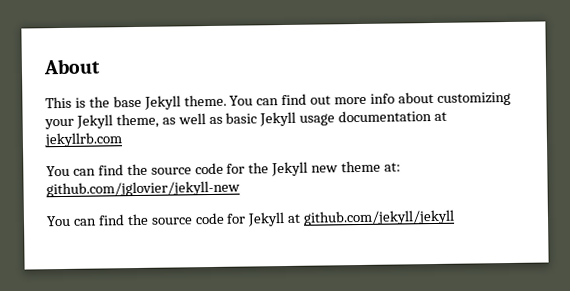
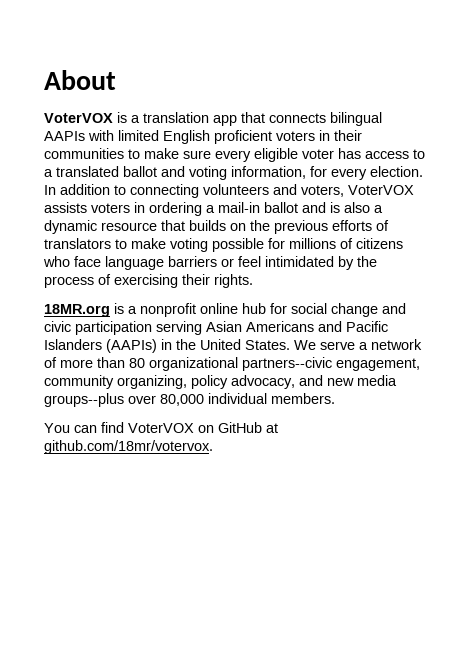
[45,91,511,110] [44,110,448,130] [44,132,122,148] [46,160,402,177] [46,180,240,198] [46,209,456,227] This is the base Jekyll theme. You can find out more info about customizing your Jekyll theme, as well as basic Jekyll usage documentation at jekyllrb.com // You can find the source code for the Jekyll new theme at: github.com/jglovier/jekyll-new // You can find the source code for Jekyll at github.com/jekyll/jekyll -> [44,112,382,126] [44,130,362,144] [44,148,425,162] [44,166,423,180] [44,184,414,198] [44,202,383,216] [44,220,389,234] [44,238,403,252] [43,256,377,270] [44,274,253,288] [44,303,406,317] [44,321,388,335] [44,339,422,353] [44,357,420,371] [44,375,397,389] [44,393,335,407] [44,422,278,433] [44,440,213,454] VoterVOX is a translation app that connects bilingual AAPIs with limited English proficient voters in their communities to make sure every eligible voter has access to a translated ballot and voting information, for every election. In addition to connecting volunteers and voters, VoterVOX assists voters in ordering a mail-in ballot and is also a dynamic resource that builds on the previous efforts of translators to make voting possible for millions of citizens who face language barriers or feel intimidated by the process of exercising their rights. // 18MR.org is a nonprofit online hub for social change and civic participation serving Asian Americans and Pacific Islanders (AAPIs) in the United States. We serve a network of more than 80 organizational partners--civic engagement, community organizing, policy advocacy, and new media groups--plus over 80,000 individual members. // You can find VoterVOX on GitHub at github.com/18mr/votervox.

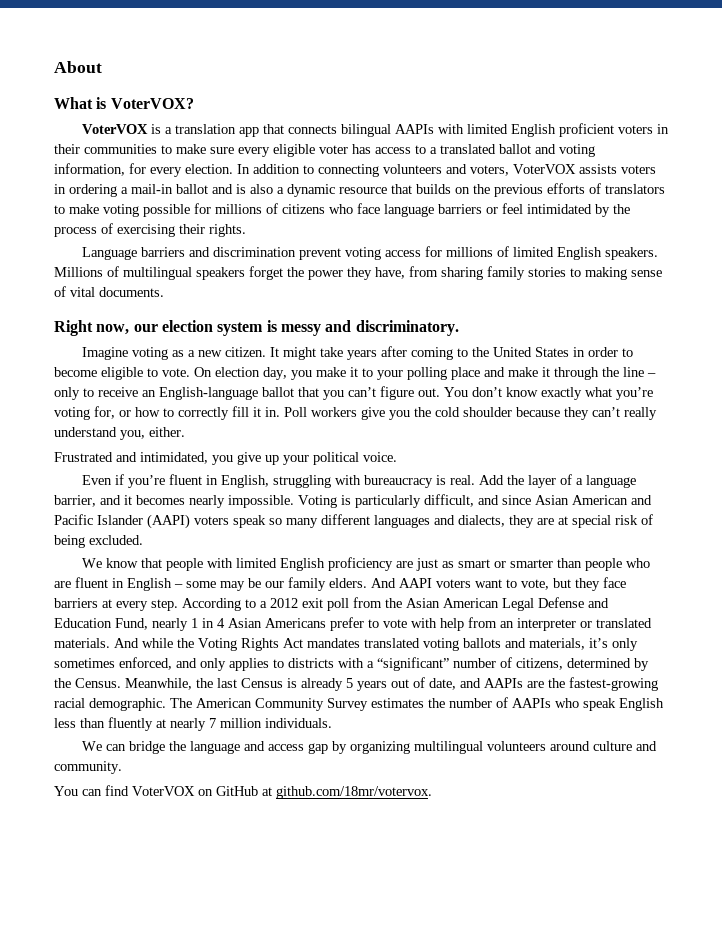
(116, 80) none -> [54,97,194,109] // What is VoterVOX?
[44,303,406,317] [44,321,388,335] [44,339,422,353] [44,357,420,371] [44,375,397,389] [44,393,335,407] 18MR.org is a nonprofit online hub for social change and civic participation serving Asian Americans and Pacific Islanders (AAPIs) in the United States. We serve a network of more than 80 organizational partners--civic engagement, community organizing, policy advocacy, and new media groups--plus over 80,000 individual members. -> [81,246,658,260] [54,266,662,280] [54,286,164,297] [54,320,459,336] [81,346,633,360] [54,367,656,380] [54,386,653,400] [54,406,657,420] [54,427,185,440] [54,452,397,465] [81,474,636,488] [54,494,652,508] [54,514,653,529] [54,535,143,548] [81,557,650,571] [54,577,626,591] [54,597,609,611] [54,617,652,631] [54,638,638,651] [54,657,649,671] [54,677,658,691] [54,697,664,711] [54,717,332,731] [81,741,657,754] [54,761,122,774] Language barriers and discrimination prevent voting access for millions of limited English speakers. Millions of multilingual speakers forget the power they have, from sharing family stories to making sense of vital documents. // Right now, our election system is messy and discriminatory. // Imagine voting as a new citizen. It might take years after coming to the United States in order to become eligible to vote. On election day, you make it to your polling place and make it through the line – only to receive an English-language ballot that you can’t figure out. You don’t know exactly what you’re voting for, or how to correctly fill it in. Poll workers give you the cold shoulder because they can’t really understand you, either. // Frustrated and intimidated, you give up your political voice. // Even if you’re fluent in English, struggling with bureaucracy is real. Add the layer of a language barrier, and it becomes nearly impossible. Voting is particularly difficult, and since Asian American and Pacific Islander (AAPI) voters speak so many different languages and dialects, they are at special risk of being excluded. // We know that people with limited English proficiency are just as smart or smarter than people who are fluent in English – some may be our family elders. And AAPI voters want to vote, but they face barriers at every step. According to a 2012 exit poll from the Asian American Legal Defense and Education Fund, nearly 1 in 4 Asian Americans prefer to vote with help from an interpreter or translated materials. And while the Voting Rights Act mandates translated voting ballots and materials, it’s only sometimes enforced, and only applies to districts with a “significant” number of citizens, determined by the Census. Meanwhile, the last Census is already 5 years out of date, and AAPIs are the fastest-growing racial demographic. The American Community Survey estimates the number of AAPIs who speak English less than fluently at nearly 7 million individuals. // We can bridge the language and access gap by organizing multilingual volunteers around culture and community.

